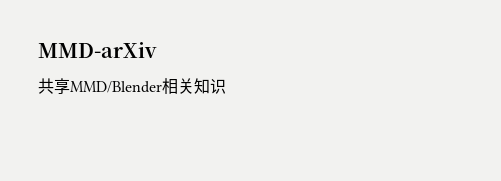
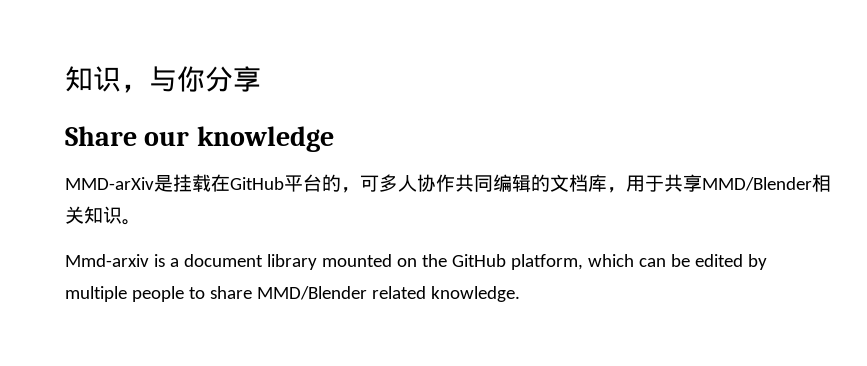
[38,42,157,58] [38,78,226,95] MMD-arXiv // 共享MMD/Blender相关知识 -> [65,66,261,93] [65,126,334,152] [65,174,831,193] [65,206,141,225] [65,254,767,270] [65,286,520,302] 知识，与你分享 // Share our knowledge // MMD-arXiv是挂载在GitHub平台的，可多人协作共同编辑的文档库，用于共享MMD/Blender相关知识。 // Mmd-arxiv is a document library mounted on the GitHub platform, which can be edited by multiple people to share MMD/Blender related knowledge.

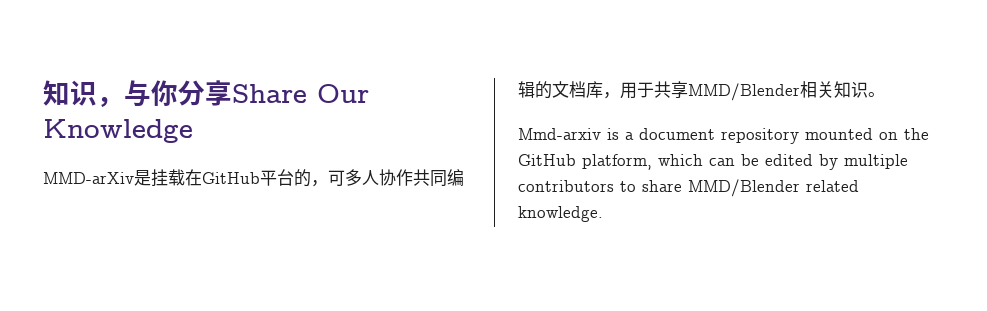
[65,126,334,152] // Share our knowledge -> [232,84,369,103] [43,119,193,143] Share Our Knowledge
[266,254,317,270] library -> [721,128,799,144] repository
[131,286,184,302] people -> [518,180,614,192] contributors

